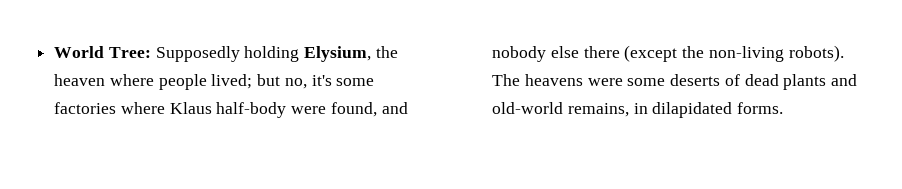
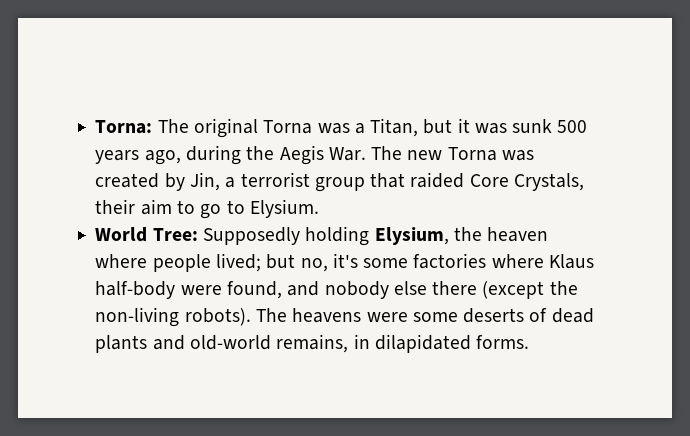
(54, 52) none -> [95,118,588,138] [95,145,534,165] [95,172,584,192] [95,199,319,219] Torna: The original Torna was a Titan, but it was sunk 500 years ago, during the Aegis War. The new Torna was created by Jin, a terrorist group that raided Core Crystals, their aim to go to Elysium. //

